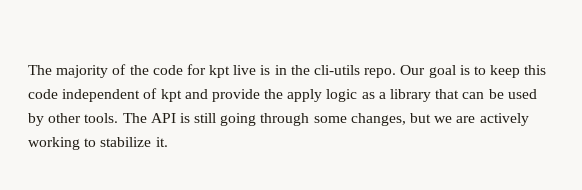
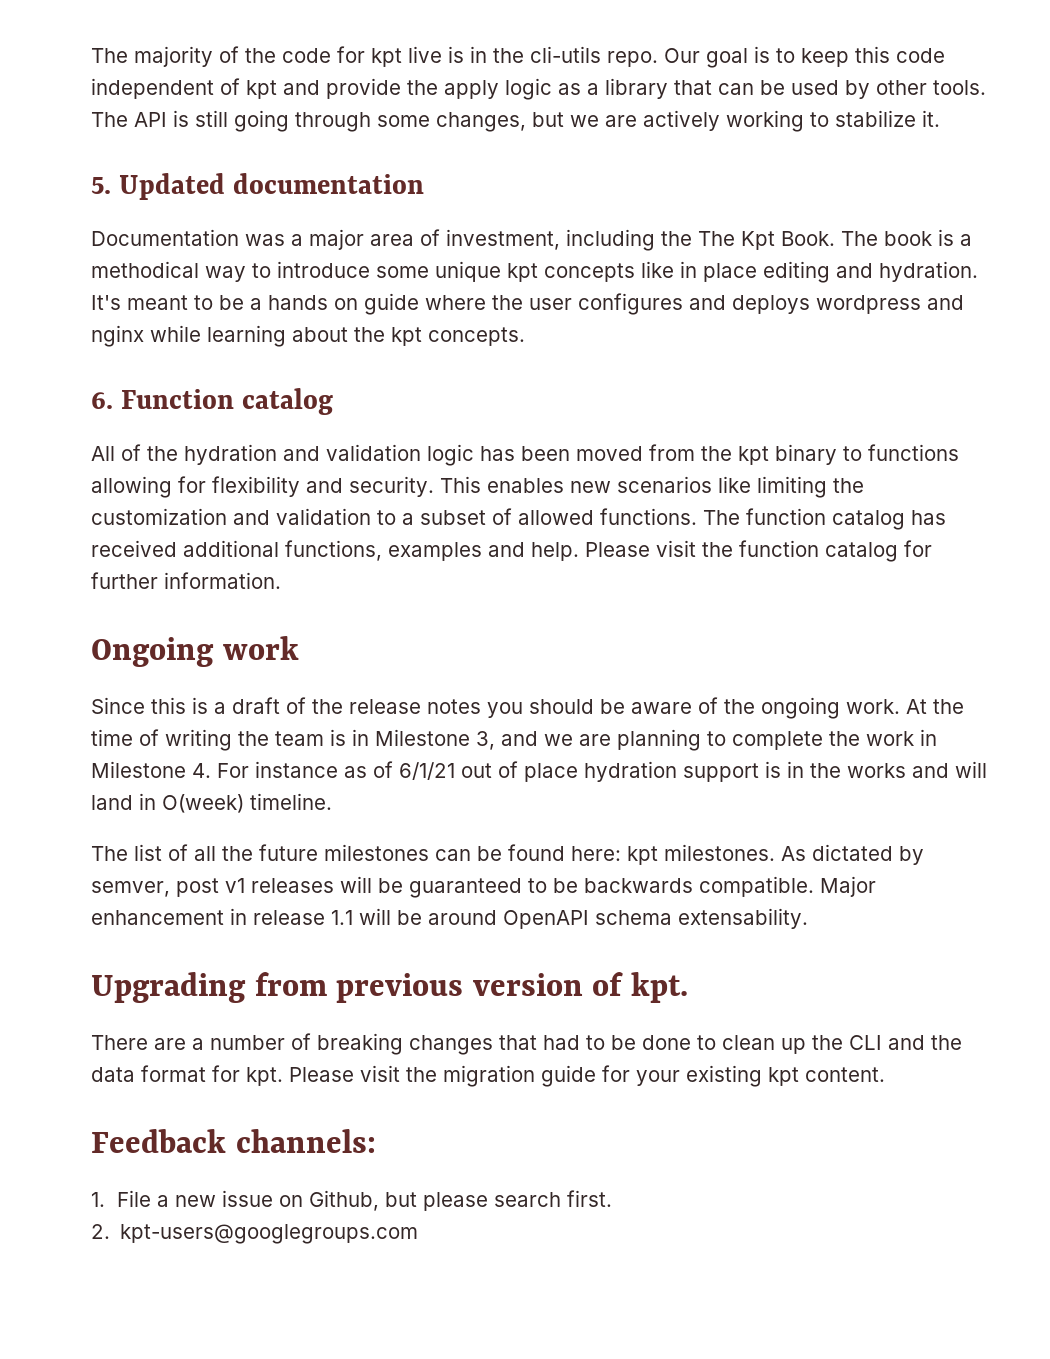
(168, 142) none -> [91,173,425,200] [91,229,972,251] [91,261,978,283] [91,293,964,315] [91,325,525,347] [91,388,334,415] [91,444,959,466] [91,476,864,498] [91,508,946,530] [91,540,932,562] [91,572,281,589] [91,636,299,667] [91,697,964,719] [91,729,937,751] [91,761,987,782] [91,793,332,813] [91,844,924,865] [91,876,876,898] [91,908,808,929] [91,972,688,1003] [91,1033,962,1055] [91,1065,885,1087] [91,1129,376,1153] [91,1190,612,1211] [91,1224,419,1244] // 5. Updated documentation // Documentation was a major area of investment, including the The Kpt Book. The book is a methodical way to introduce some unique kpt concepts like in place editing and hydration. It's meant to be a hands on guide where the user configures and deploys wordpress and nginx while learning about the kpt concepts. // 6. Function catalog // All of the hydration and validation logic has been moved from the kpt binary to functions allowing for flexibility and security. This enables new scenarios like limiting the customization and validation to a subset of allowed functions. The function catalog has received additional functions, examples and help. Please visit the function catalog for further information. // Ongoing work // Since this is a draft of the release notes you should be aware of the ongoing work. At the time of writing the team is in Milestone 3, and we are planning to complete the work in Milestone 4. For instance as of 6/1/21 out of place hydration support is in the works and will land in O(week) timeline. // The list of all the future milestones can be found here: kpt milestones. As dictated by semver, post v1 releases will be guaranteed to be backwards compatible. Major enhancement in release 1.1 will be around OpenAPI schema extensability. // Upgrading from previous version of kpt. // There are a number of breaking changes that had to be done to clean up the CLI and the data format for kpt. Please visit the migration guide for your existing kpt content. // Feedback channels: // 1. File a new issue on Github, but please search first. // 2. kpt-users@googlegroups.com

